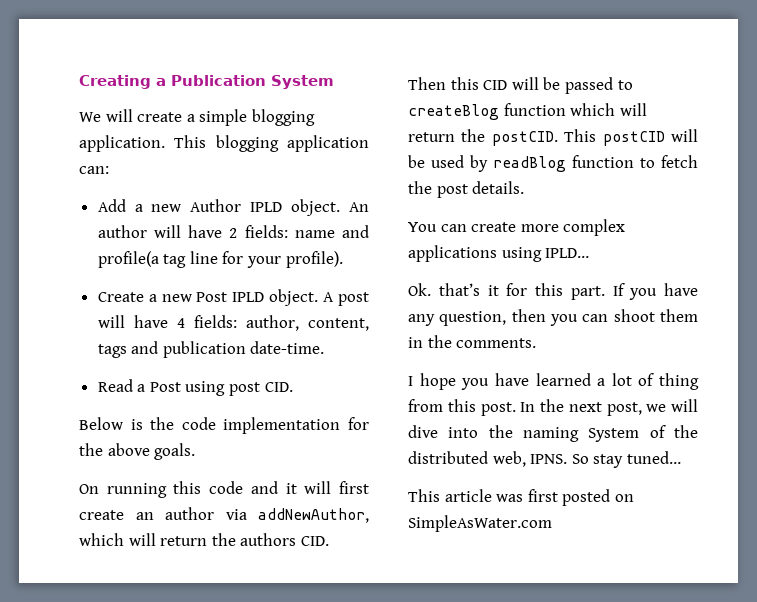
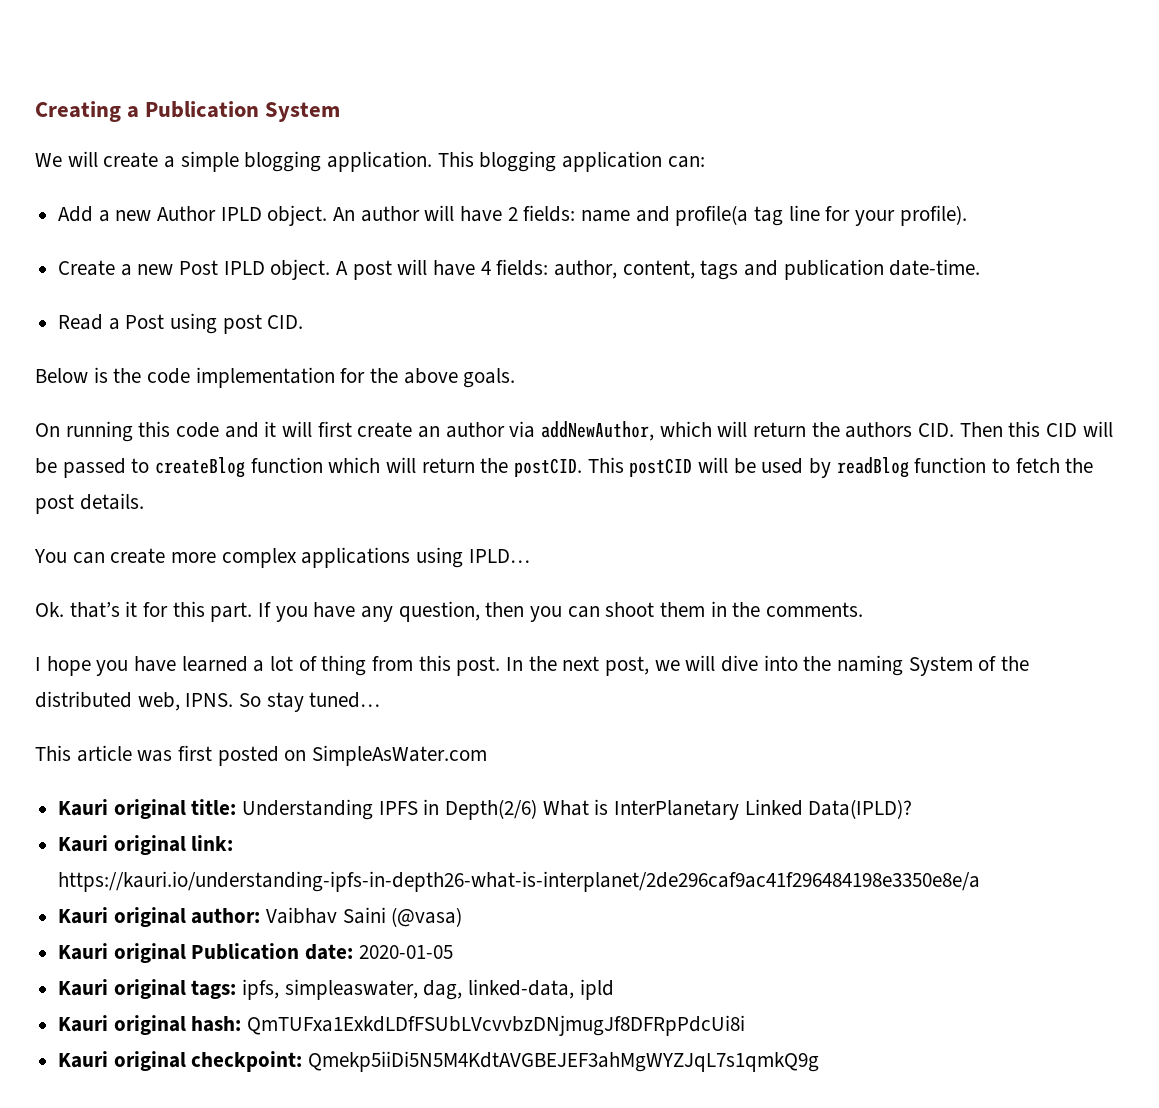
(552, 523) none -> [58,799,913,820] [58,835,234,855] [58,871,981,892] [58,907,463,927] [58,943,453,963] [58,979,614,1000] [58,1015,746,1036] [58,1051,820,1072] // Kauri original title: Understanding IPFS in Depth(2/6) What is InterPlanetary Linked Data(IPLD)? // Kauri original link: https://kauri.io/understanding-ipfs-in-depth26-what-is-interplanet/2de296caf9ac41f296484198e3350e8e/a // Kauri original author: Vaibhav Saini (@vasa) // Kauri original Publication date: 2020-01-05 // Kauri original tags: ipfs, simpleaswater, dag, linked-data, ipld // Kauri original hash: QmTUFxa1ExkdLDfFSUbLVcvvbzDNjmugJf8DFRpPdcUi8i // Kauri original checkpoint: Qmekp5iiDi5N5M4KdtAVGBEJEF3ahMgWYZJqL7s1qmkQ9g

